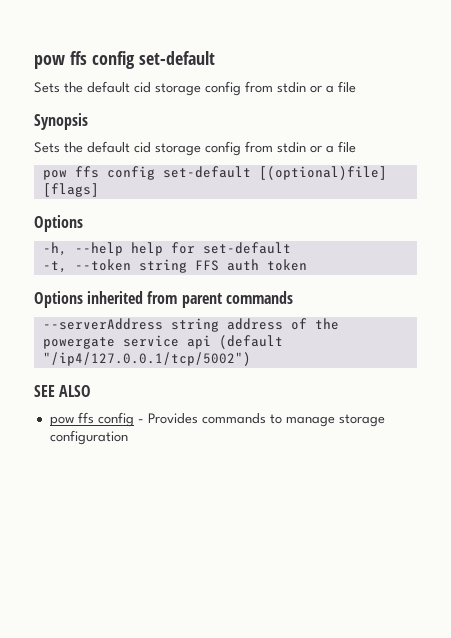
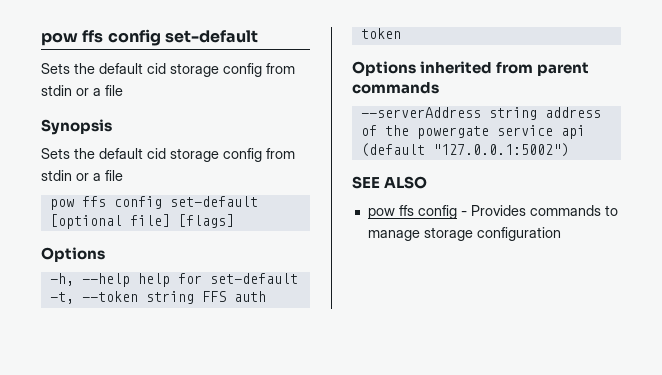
[258,166,387,180] [(optional)file] -> [49,214,170,229] [optional file]
[42,352,251,366] "/ip4/127.0.0.1/tcp/5002") -> [432,143,569,157] "127.0.0.1:5002")

